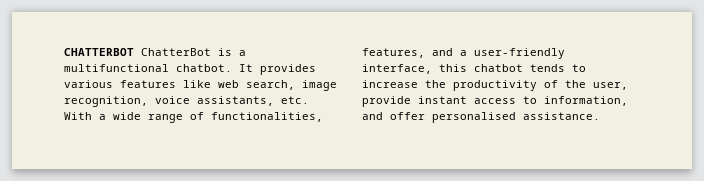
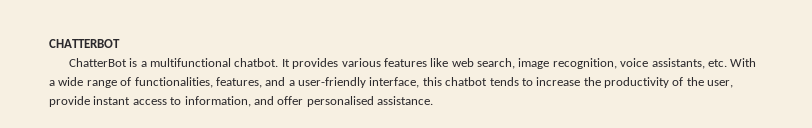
(134, 52) none -> (120, 43) //

